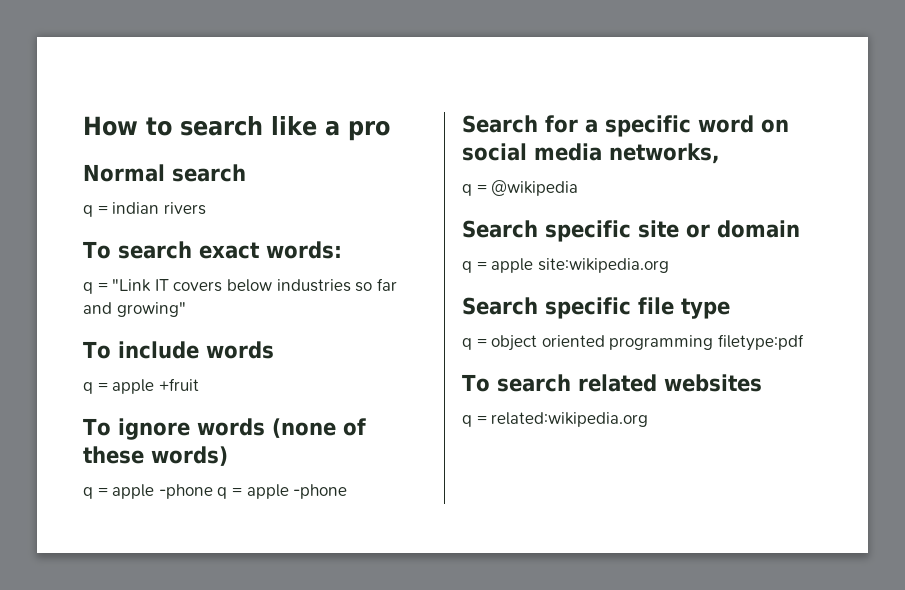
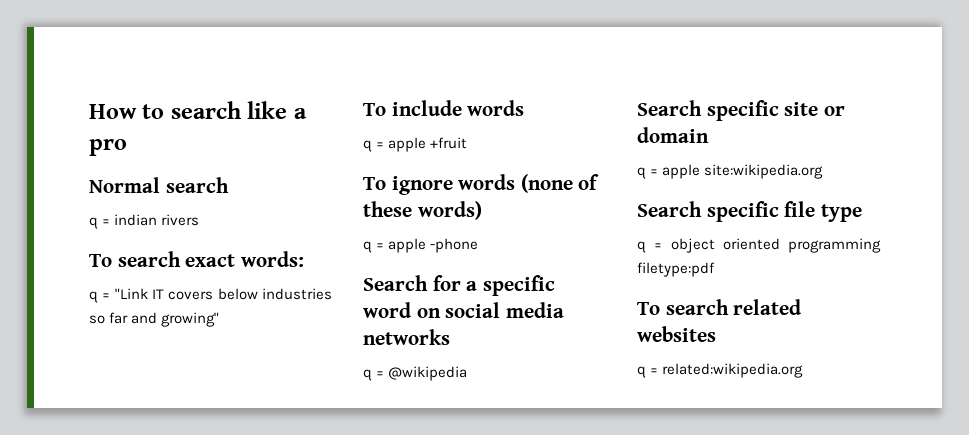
[217,484,348,499] q = apple -phone -> (479, 245) none
[609,143,720,164] networks, -> [363,329,450,345] networks

